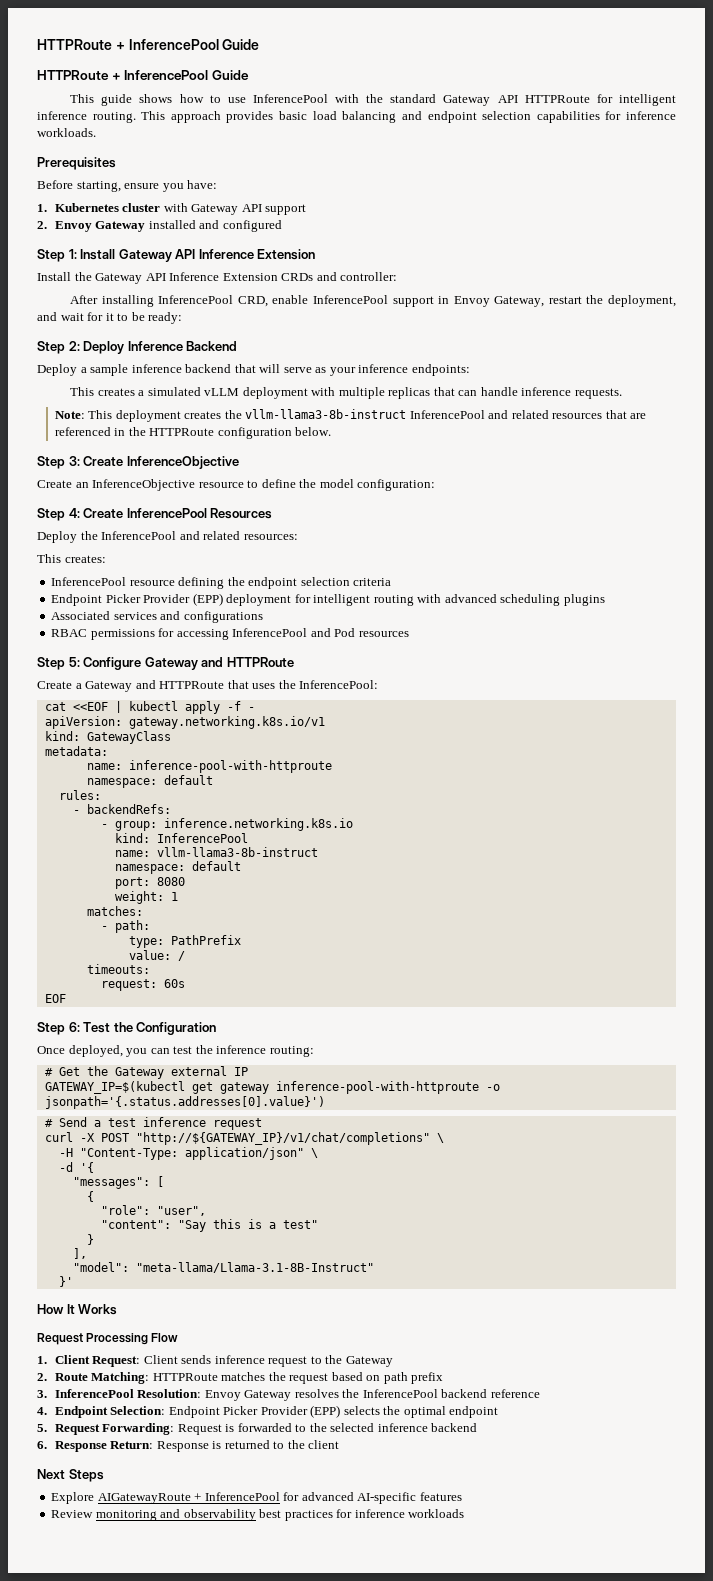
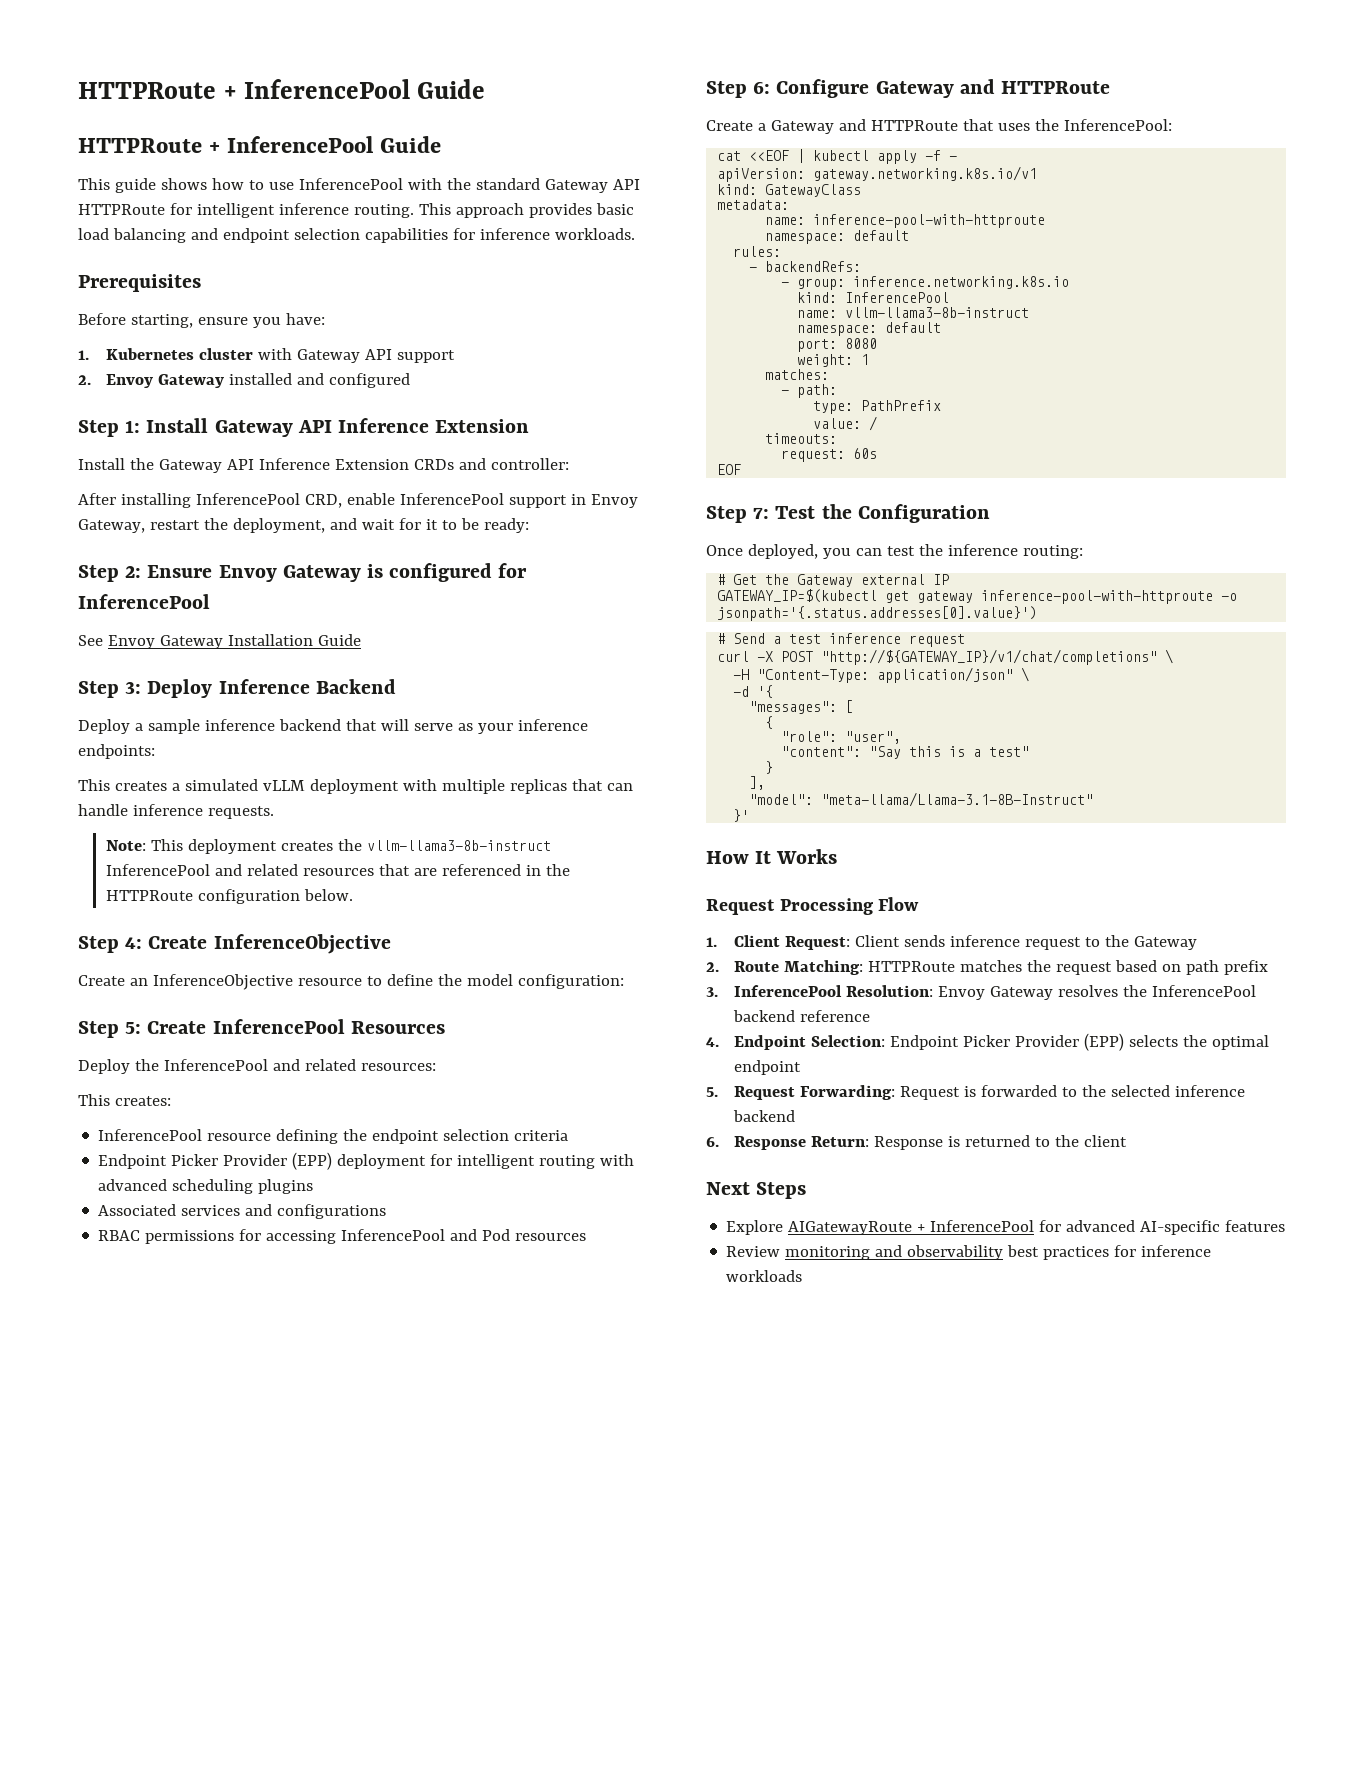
(80, 346) none -> [147,563,528,582] [78,594,210,609] [78,634,361,649] [78,681,142,698] Ensure Envoy Gateway is configured for InferencePool // See Envoy Gateway Installation Guide // Step 3:
[68,456,80,466] 3: -> [125,937,143,949] 4:
[68,508,80,518] 4: -> [125,1022,142,1034] 5:
[68,657,80,667] 5: -> [753,81,771,94] 6:
[68,1022,80,1032] 6: -> [753,507,770,519] 7:

